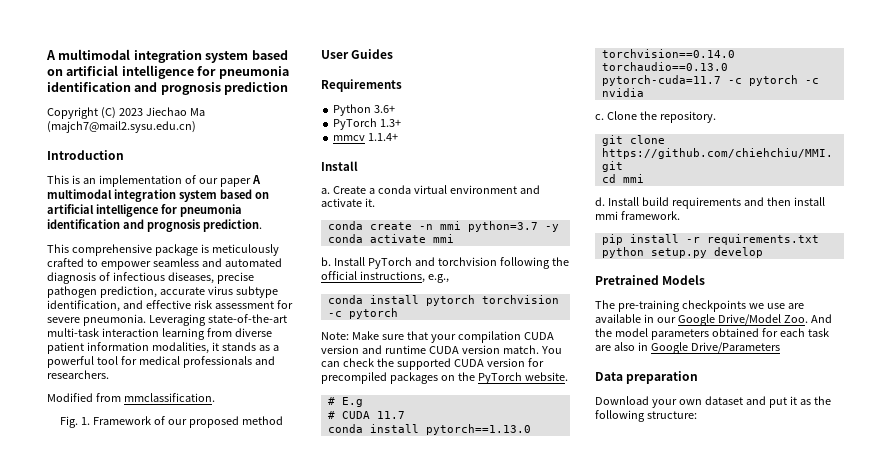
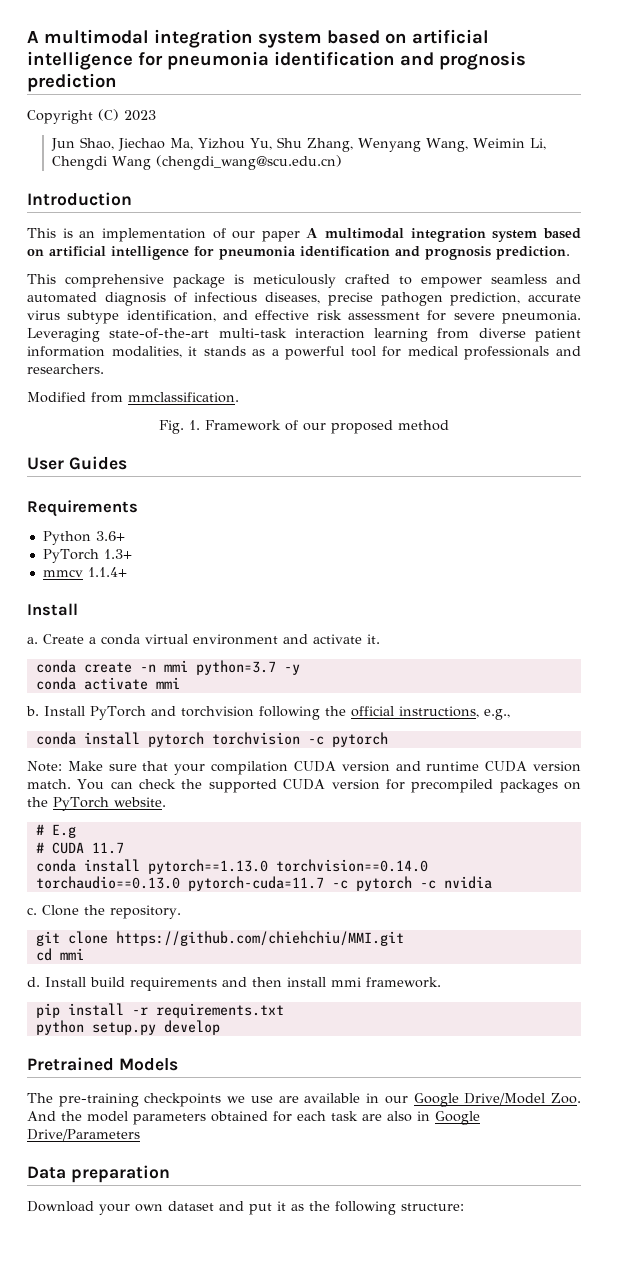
[145,107,205,116] [47,121,196,133] Jiechao Ma (majch7@mail2.sysu.edu.cn) -> [51,137,547,152] [52,155,343,170] // Jun Shao, Jiechao Ma, Yizhou Yu, Shu Zhang, Wenyang Wang, Weimin Li, Chengdi Wang (chengdi_wang@scu.edu.cn)

